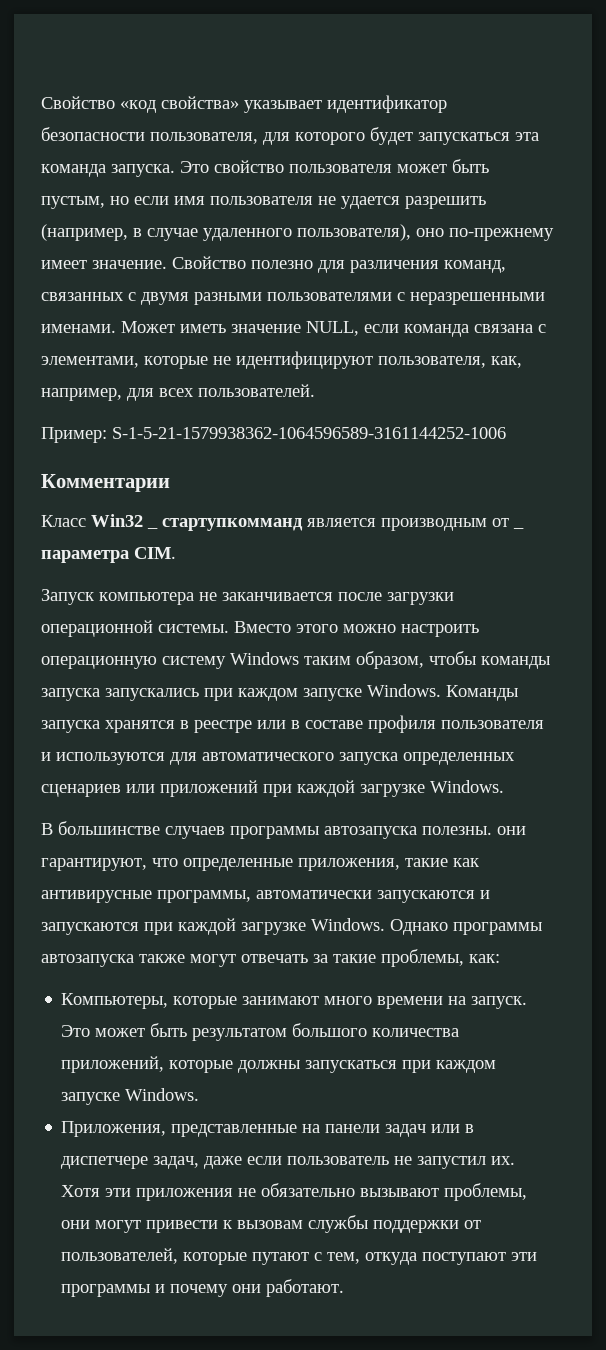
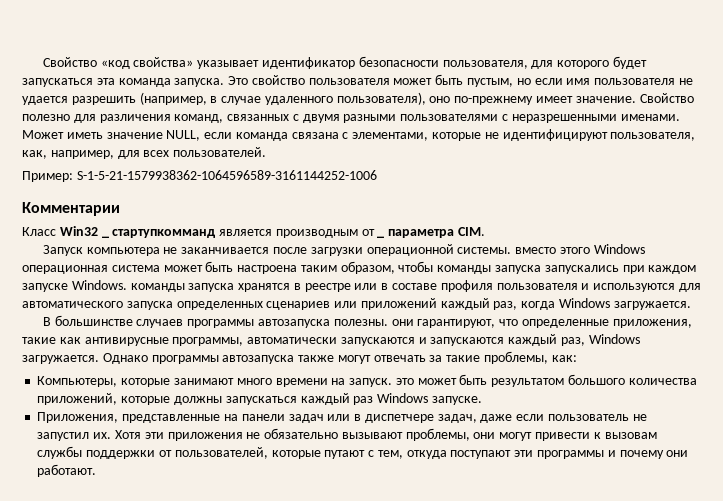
[234,621,479,637] [41,652,299,669] Вместо этого можно настроить операционную систему Windows -> [515,244,645,254] [22,261,298,274] вместо этого Windows операционная система может быть настроена
[446,685,518,701] Команды -> [130,283,185,292] команды
[263,780,504,797] при каждой загрузке Windows. -> [440,298,691,310] каждый раз, когда Windows загружается.
[144,918,385,935] при каждой загрузке Windows. -> [508,334,640,346] [22,355,99,364] каждый раз, Windows загружается.
[61,1025,91,1037] Это -> [395,378,414,385] это
[402,1060,497,1073] [61,1088,200,1105] при каждом запуске Windows. -> [300,393,482,405] каждый раз Windows запуске.

